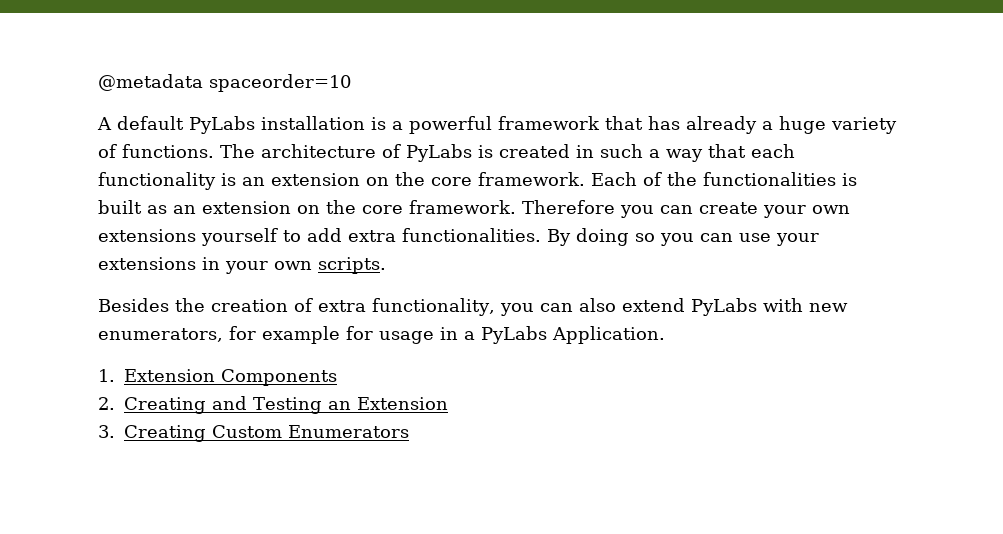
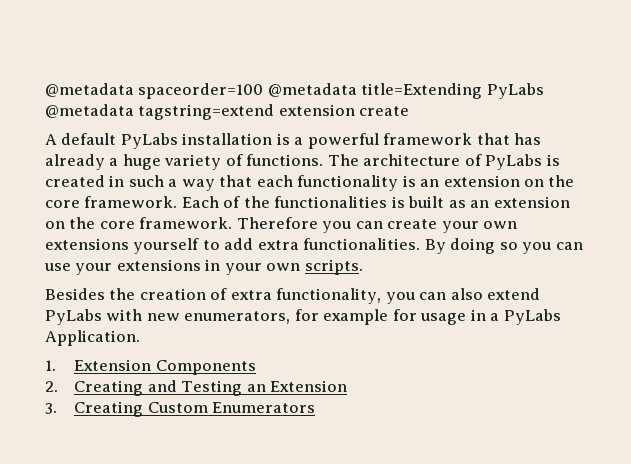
[98,74,351,92] @metadata spaceorder=10 -> [45,83,544,99] [45,104,410,120] @metadata spaceorder=100 @metadata title=Extending PyLabs @metadata tagstring=extend extension create

